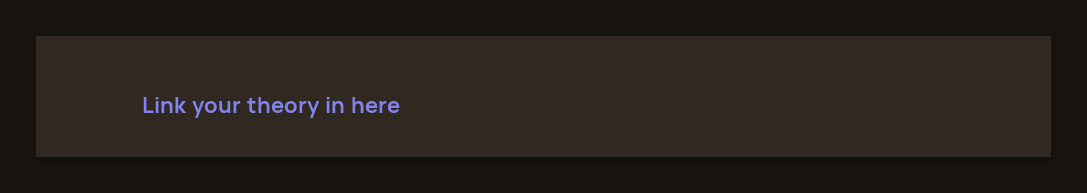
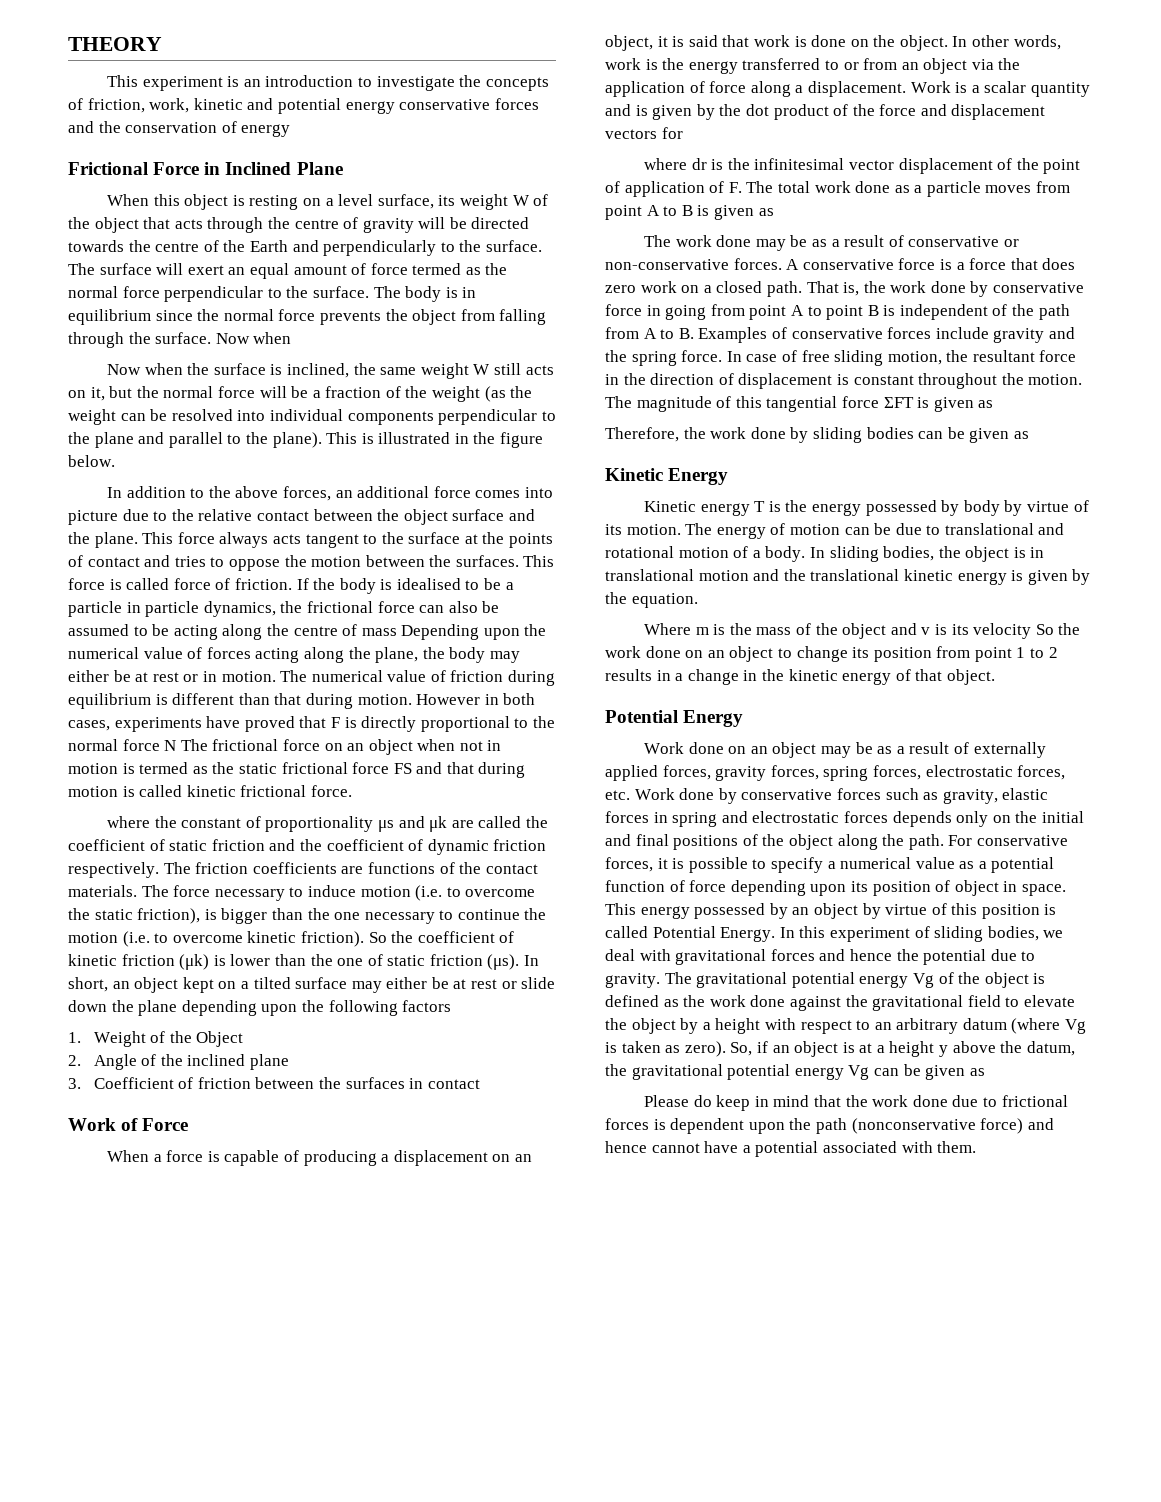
[142,97,400,118] Link your theory in here -> [68,37,162,51] [107,75,549,91] [68,98,539,114] [68,121,291,137] [68,162,343,175] [107,194,549,210] [68,217,530,233] [68,240,542,256] [68,263,508,279] [68,286,477,302] [68,309,547,325] [68,332,292,348] [107,363,554,379] [68,386,533,402] [68,409,556,425] [68,432,544,448] [68,455,115,467] [107,486,553,501] [68,509,535,525] [68,532,554,548] [68,555,555,571] [68,578,514,594] [68,601,500,617] [68,624,547,640] [68,647,520,663] [68,670,556,686] [68,693,536,709] [68,716,555,732] [68,739,502,755] [68,762,526,778] [68,785,352,797] [107,816,548,832] [68,839,547,855] [68,862,538,878] [68,885,536,901] [68,908,547,924] [68,931,515,947] [68,954,540,970] [68,977,556,993] [68,1000,452,1016] [68,1031,244,1047] [68,1054,289,1070] [68,1077,480,1089] [68,1118,189,1131] [107,1150,532,1166] [605,35,1061,51] [605,58,1021,74] [605,81,1090,97] [605,104,1046,120] [605,127,683,139] [644,158,1081,174] [605,181,1071,197] [605,205,774,220] [644,235,1019,251] [605,258,1076,270] [605,281,1085,297] [605,304,1070,320] [605,327,1075,343] [605,350,1077,366] [605,373,1083,389] [605,396,994,412] [605,427,1029,443] [605,468,729,485] [644,500,1089,516] [605,523,1065,539] [605,546,1045,562] [605,569,1091,585] [605,592,698,608] [644,623,1081,639] [605,646,1058,662] [605,669,995,685] [605,710,744,727] [644,742,1046,758] [605,765,1066,781] [605,788,1049,804] [605,811,1084,827] [605,834,1068,850] [605,857,1055,873] [605,880,1066,896] [605,903,1057,919] [605,926,1064,942] [605,949,1036,965] [605,972,1046,988] [605,995,1075,1011] [605,1018,1087,1034] [605,1041,1075,1057] [605,1064,985,1080] [644,1095,1068,1111] [605,1118,1054,1134] [605,1141,977,1157] THEORY // This experiment is an introduction to investigate the concepts of friction, work, kinetic and potential energy conservative forces and the conservation of energy // Frictional Force in Inclined Plane // When this object is resting on a level surface, its weight W of the object that acts through the centre of gravity will be directed towards the centre of the Earth and perpendicularly to the surface. The surface will exert an equal amount of force termed as the normal force perpendicular to the surface. The body is in equilibrium since the normal force prevents the object from falling through the surface. Now when // Now when the surface is inclined, the same weight W still acts on it, but the normal force will be a fraction of the weight (as the weight can be resolved into individual components perpendicular to the plane and parallel to the plane). This is illustrated in the figure below. // In addition to the above forces, an additional force comes into picture due to the relative contact between the object surface and the plane. This force always acts tangent to the surface at the points of contact and tries to oppose the motion between the surfaces. This force is called force of friction. If the body is idealised to be a particle in particle dynamics, the frictional force can also be assumed to be acting along the centre of mass Depending upon the numerical value of forces acting along the plane, the body may either be at rest or in motion. The numerical value of friction during equilibrium is different than that during motion. However in both cases, experiments have proved that F is directly proportional to the normal force N The frictional force on an object when not in motion is termed as the static frictional force FS and that during motion is called kinetic frictional force. // where the constant of proportionality μs and μk are called the coefficient of static friction and the coefficient of dynamic friction respectively. The friction coefficients are functions of the contact materials. The force necessary to induce motion (i.e. to overcome the static friction), is bigger than the one necessary to continue the motion (i.e. to overcome kinetic friction). So the coefficient of kinetic friction (μk) is lower than the one of static friction (μs). In short, an object kept on a tilted surface may either be at rest or slide down the plane depending upon the following factors // 1. Weight of the Object // 2. Angle of the inclined plane // 3. Coefficient of friction between the surfaces in contact // Work of Force // When a force is capable of producing a displacement on an object, it is said that work is done on the object. In other words, work is the energy transferred to or from an object via the application of force along a displacement. Work is a scalar quantity and is given by the dot product of the force and displacement vectors for // where dr is the infinitesimal vector displacement of the point of application of F. The total work done as a particle moves from point A to B is given as // The work done may be as a result of conservative or non-conservative forces. A conservative force is a force that does zero work on a closed path. That is, the work done by conservative force in going from point A to point B is independent of the path from A to B. Examples of conservative forces include gravity and the spring force. In case of free sliding motion, the resultant force in the direction of displacement is constant throughout the motion. The magnitude of this tangential force ΣFT is given as // Therefore, the work done by sliding bodies can be given as // Kinetic Energy // Kinetic energy T is the energy possessed by body by virtue of its motion. The energy of motion can be due to translational and rotational motion of a body. In sliding bodies, the object is in translational motion and the translational kinetic energy is given by the equation. // Where m is the mass of the object and v is its velocity So the work done on an object to change its position from point 1 to 2 results in a change in the kinetic energy of that object. // Potential Energy // Work done on an object may be as a result of externally applied forces, gravity forces, spring forces, electrostatic forces, etc. Work done by conservative forces such as gravity, elastic forces in spring and electrostatic forces depends only on the initial and final positions of the object along the path. For conservative forces, it is possible to specify a numerical value as a potential function of force depending upon its position of object in space. This energy possessed by an object by virtue of this position is called Potential Energy. In this experiment of sliding bodies, we deal with gravitational forces and hence the potential due to gravity. The gravitational potential energy Vg of the object is defined as the work done against the gravitational field to elevate the object by a height with respect to an arbitrary datum (where Vg is taken as zero). So, if an object is at a height y above the datum, the gravitational potential energy Vg can be given as // Please do keep in mind that the work done due to frictional forces is dependent upon the path (nonconservative force) and hence cannot have a potential associated with them.

